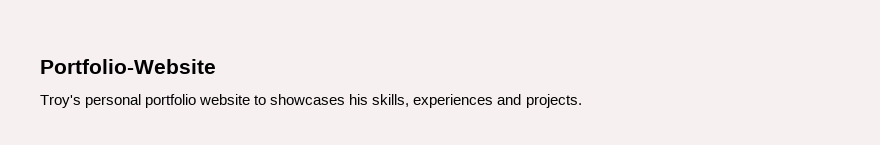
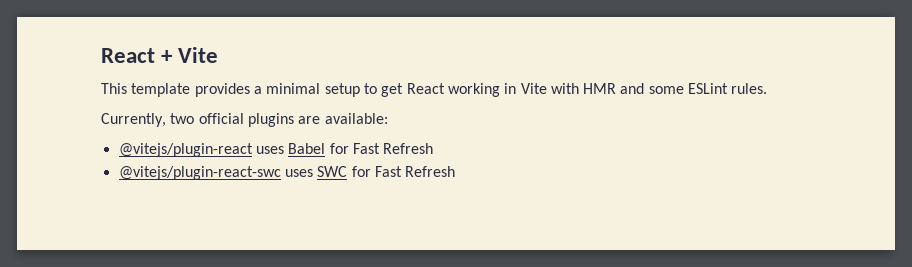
[40,59,216,74] [40,94,582,108] Portfolio-Website // Troy's personal portfolio website to showcases his skills, experiences and projects. -> [101,47,219,63] [101,83,768,97] [101,113,388,127] [118,143,434,157] [118,166,456,180] React + Vite // This template provides a minimal setup to get React working in Vite with HMR and some ESLint rules. // Currently, two official plugins are available: // @vitejs/plugin-react uses Babel for Fast Refresh // @vitejs/plugin-react-swc uses SWC for Fast Refresh

